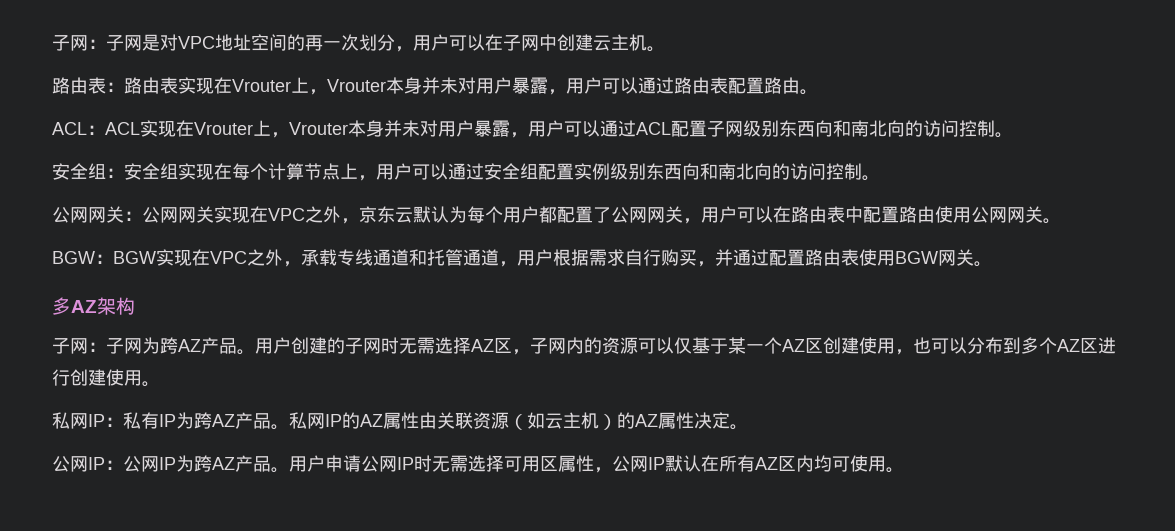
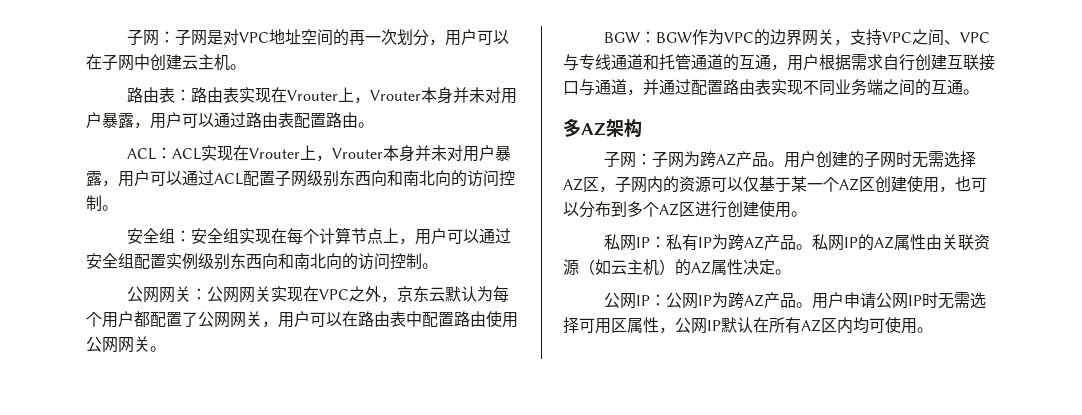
[156,249,337,267] 实现在VPC之外，承载 -> [692,29,991,46] [563,54,579,71] 作为VPC的边界网关，支持VPC之间、VPC与
(499, 257) none -> [723,54,771,71] 的互通
[661,249,697,266] 购买 -> [915,54,995,71] [563,79,627,96] 创建互联接口与通道
[859,249,974,266] 使用BGW网关 -> [771,79,963,96] 实现不同业务端之间的互通

